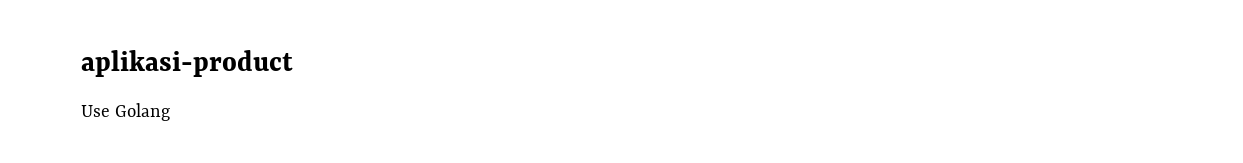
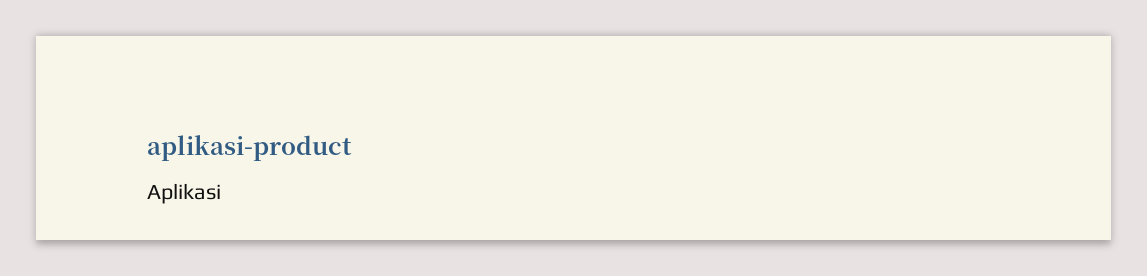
[81,103,171,121] Use Golang -> [147,183,221,204] Aplikasi

